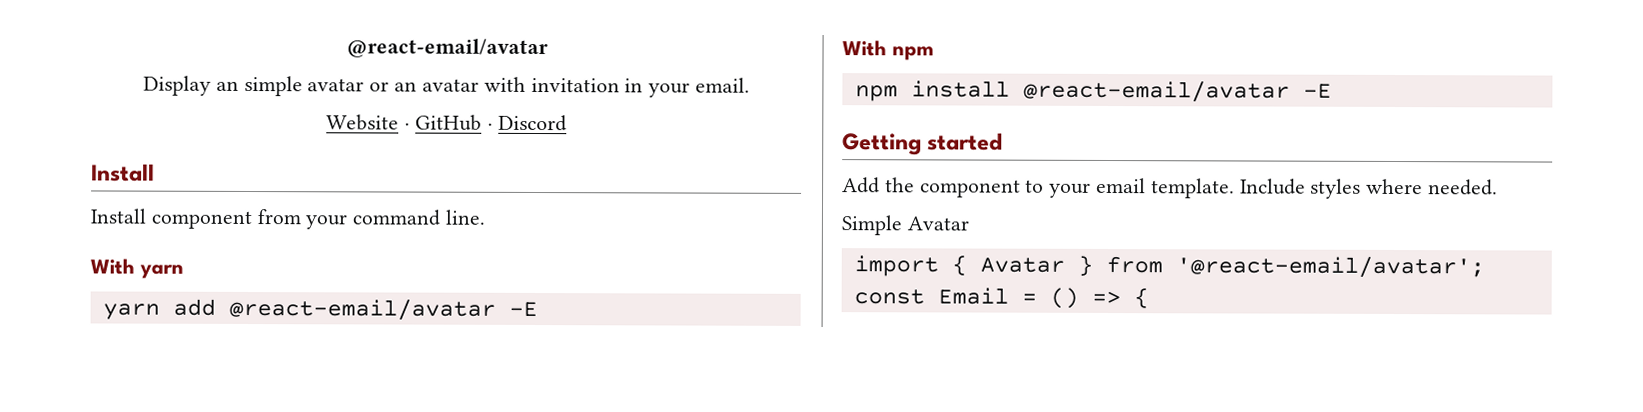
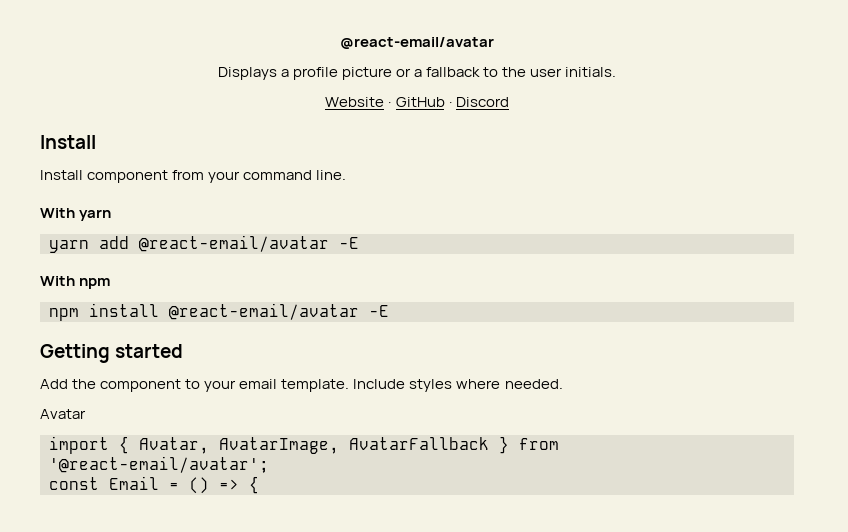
[143,75,750,98] Display an simple avatar or an avatar with invitation in your email. -> [217,67,617,80] Displays a profile picture or a fallback to the user initials.
[841,215,902,236] Simple -> (563, 384) none
[979,257,1065,273] Avatar -> [139,437,489,454] Avatar, AvatarImage, AvatarFallback

